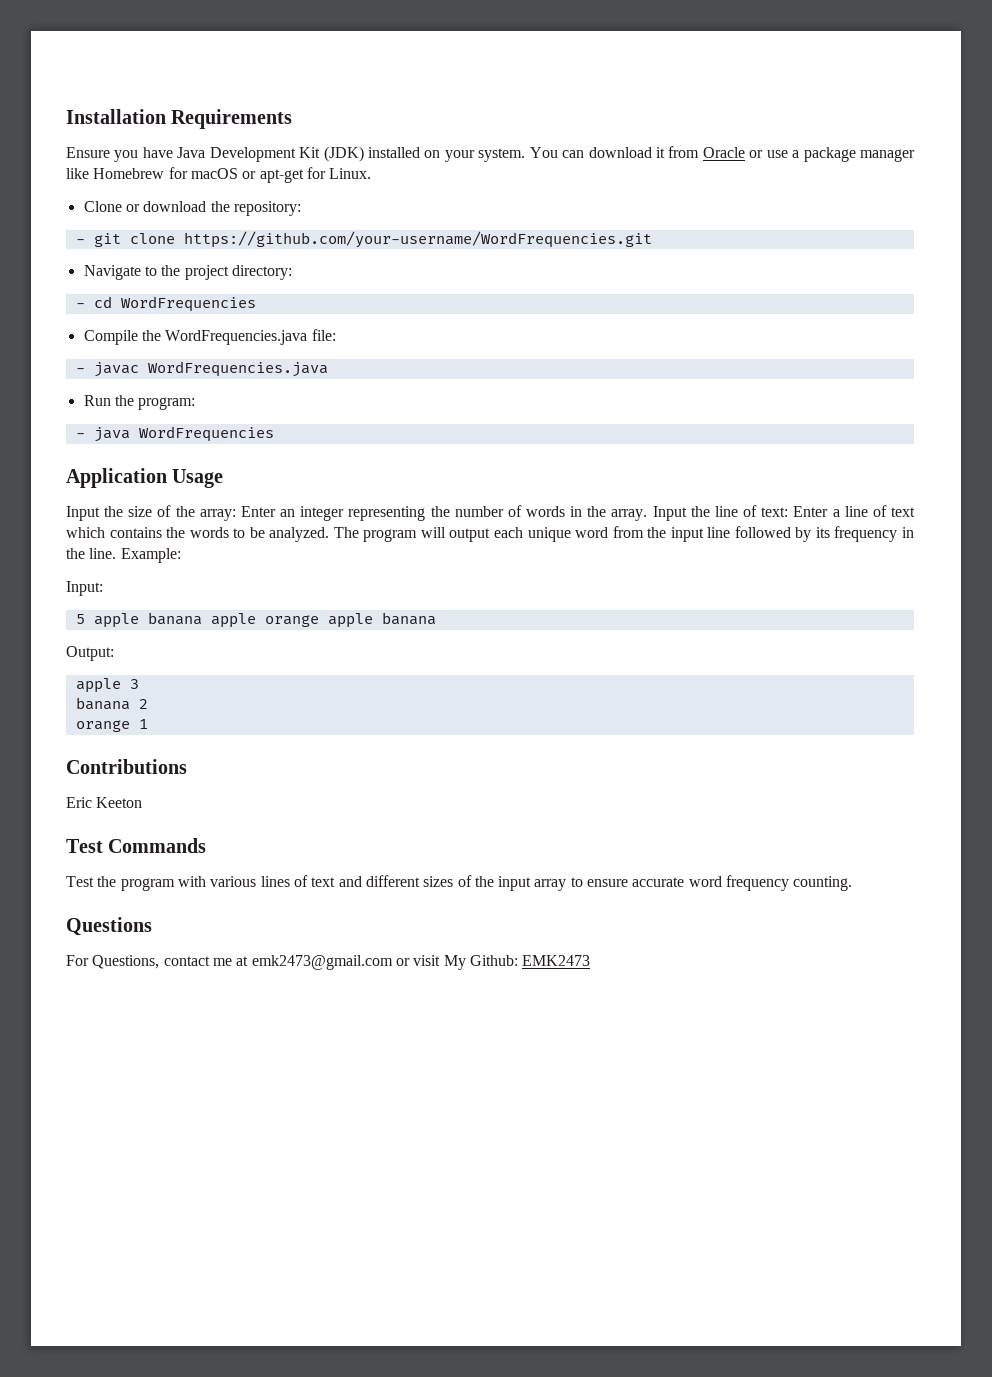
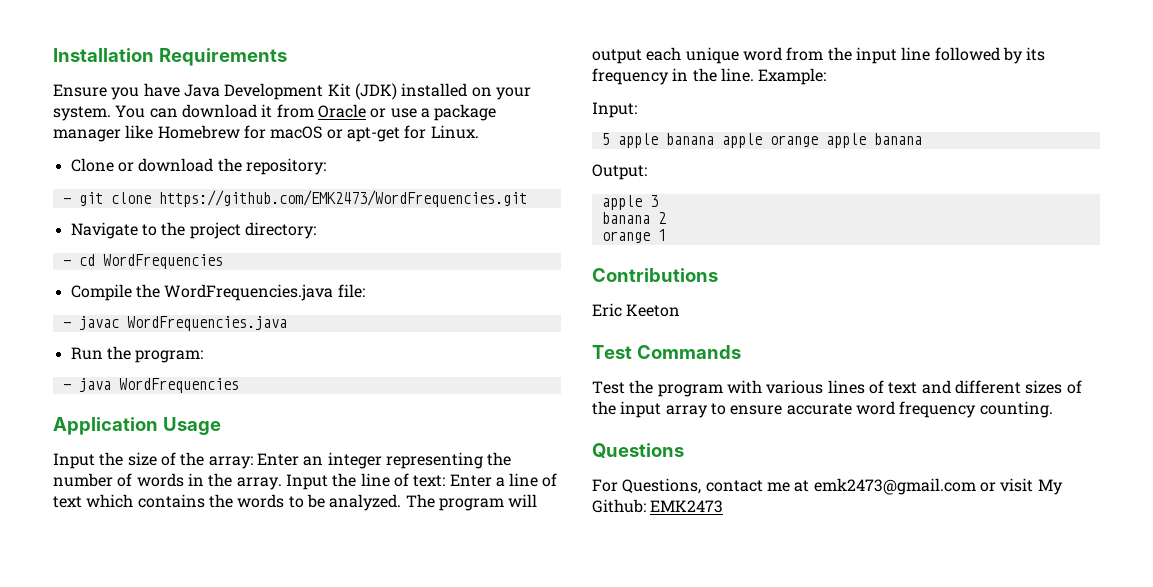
[183,231,652,248] https://github.com/your-username/WordFrequencies.git -> [158,190,527,207] https://github.com/EMK2473/WordFrequencies.git

